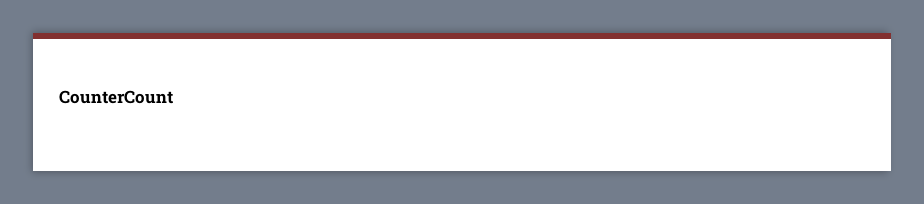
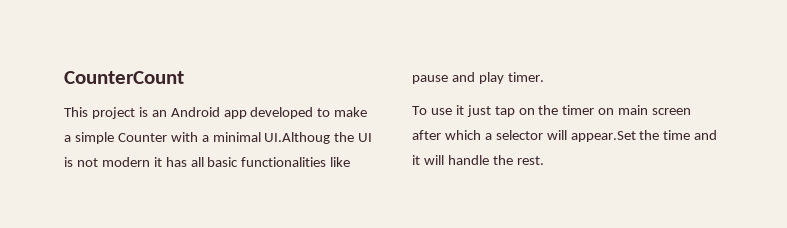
(173, 97) none -> [64,107,368,119] [64,132,373,144] [64,157,351,167] [412,72,544,84] [412,105,692,117] [412,130,718,142] [412,155,544,165] // This project is an Android app developed to make a simple Counter with a minimal UI.Althoug the UI is not modern it has all basic functionalities like pause and play timer. // To use it just tap on the timer on main screen after which a selector will appear.Set the time and it will handle the rest.

